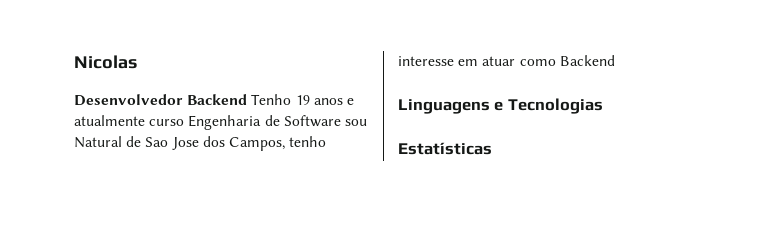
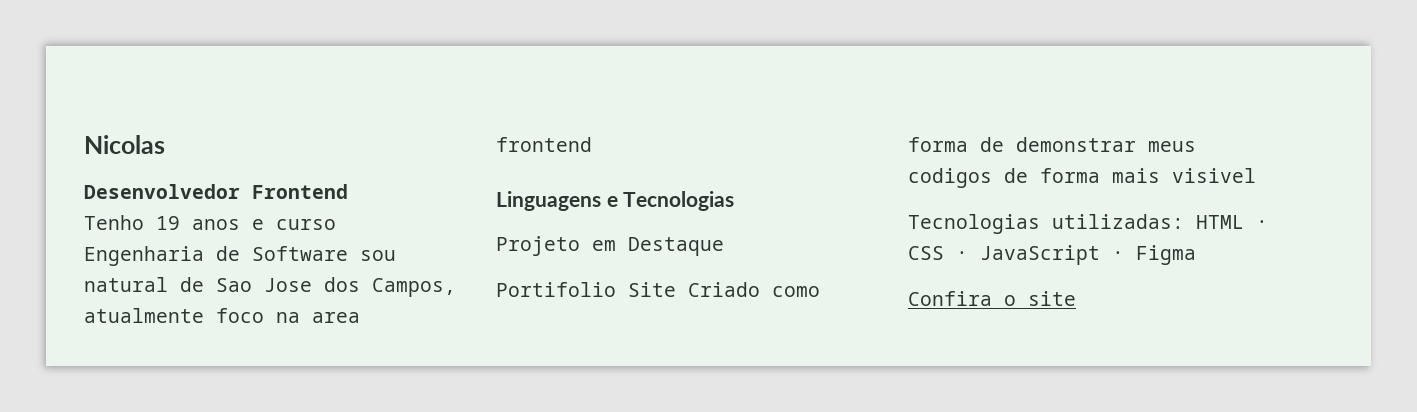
[187,94,248,105] Backend -> [252,184,348,199] Frontend //
[74,115,145,126] atualmente -> (264, 224) none
[74,136,122,148] Natural -> [84,277,168,292] natural
[289,136,327,147] [398,55,615,66] [398,98,603,114] [398,142,492,155] tenho interesse em atuar como Backend // Linguagens e Tecnologias // Estatísticas -> [84,308,360,323] [496,137,592,152] [496,191,735,211] [496,236,724,256] [496,282,820,297] [908,137,1196,152] [908,168,1256,188] [908,214,1268,234] [908,245,1196,265] [908,291,1076,306] atualmente foco na area frontend // Linguagens e Tecnologias // Projeto em Destaque // Portifolio Site Criado como forma de demonstrar meus codigos de forma mais visivel // Tecnologias utilizadas: HTML · CSS · JavaScript · Figma // Confira o site

